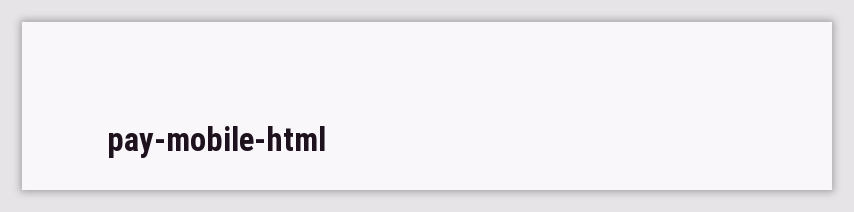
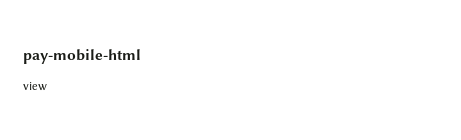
(326, 142) none -> [23,82,47,91] // view

